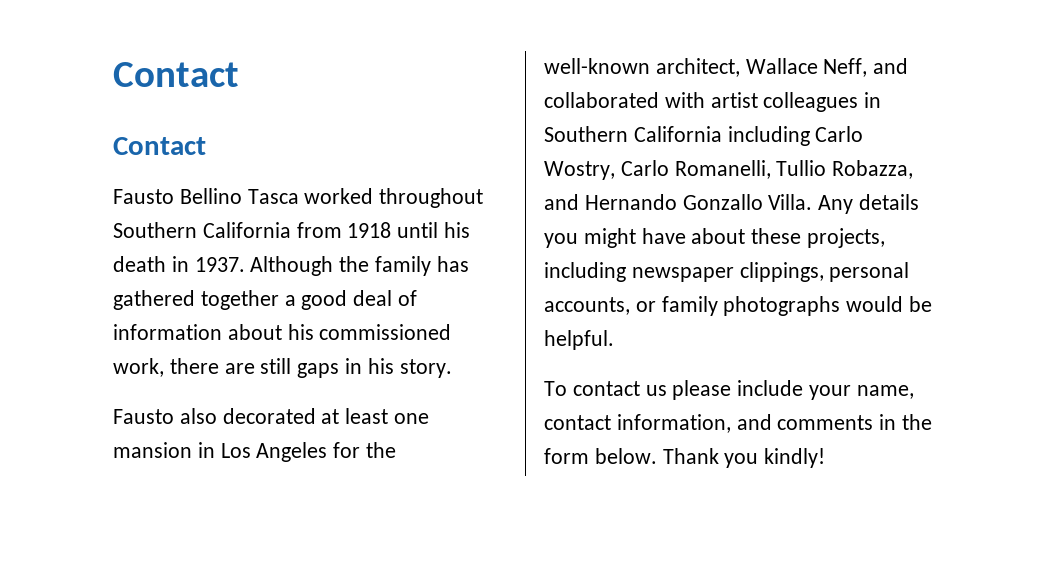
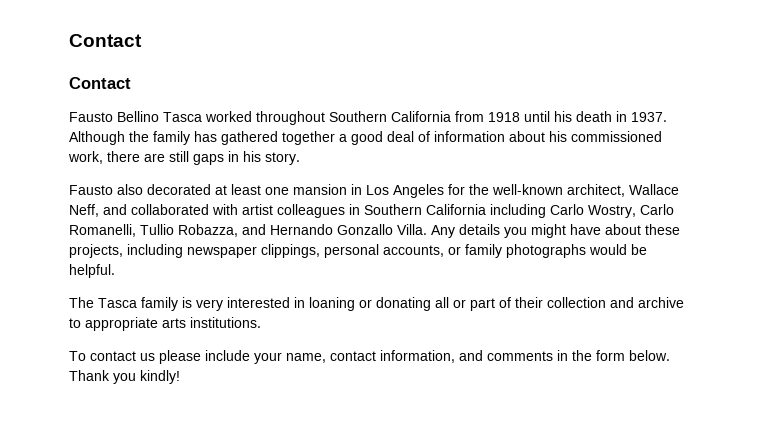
(614, 340) none -> [69,297,684,311] [69,317,261,331] // The Tasca family is very interested in loaning or donating all or part of their collection and archive to appropriate arts institutions.

